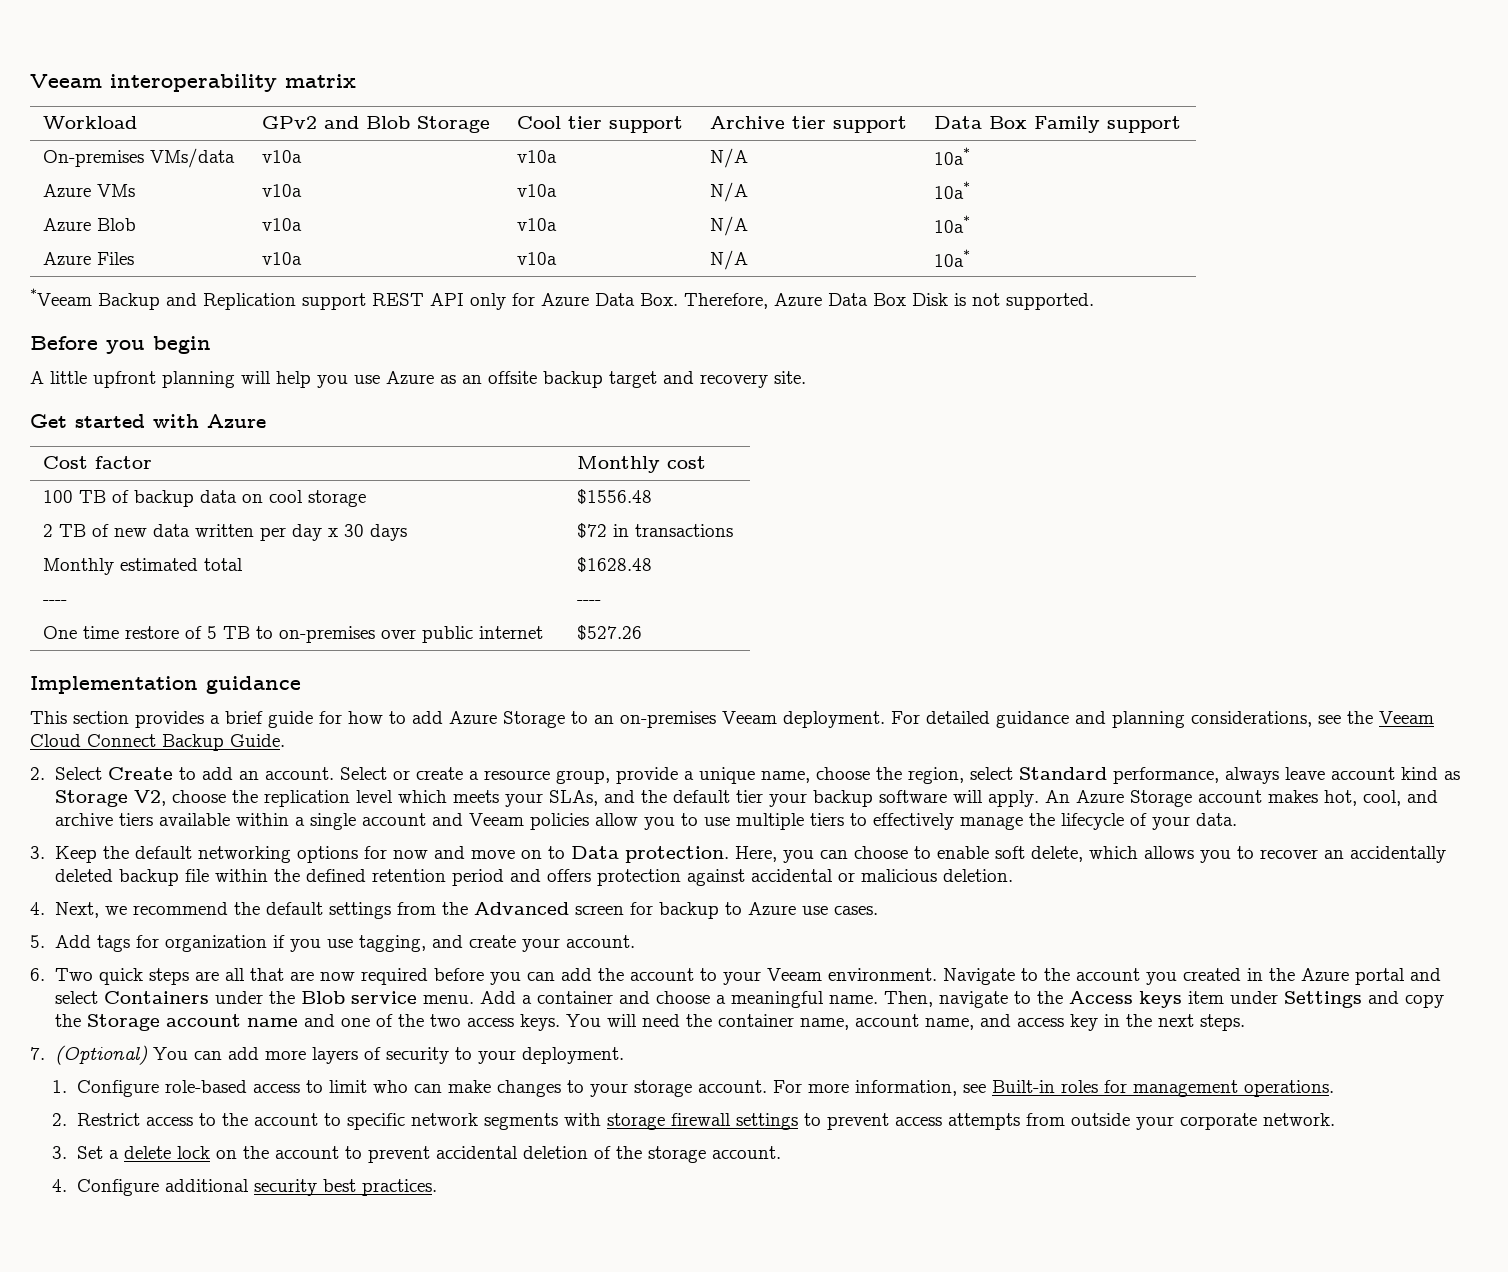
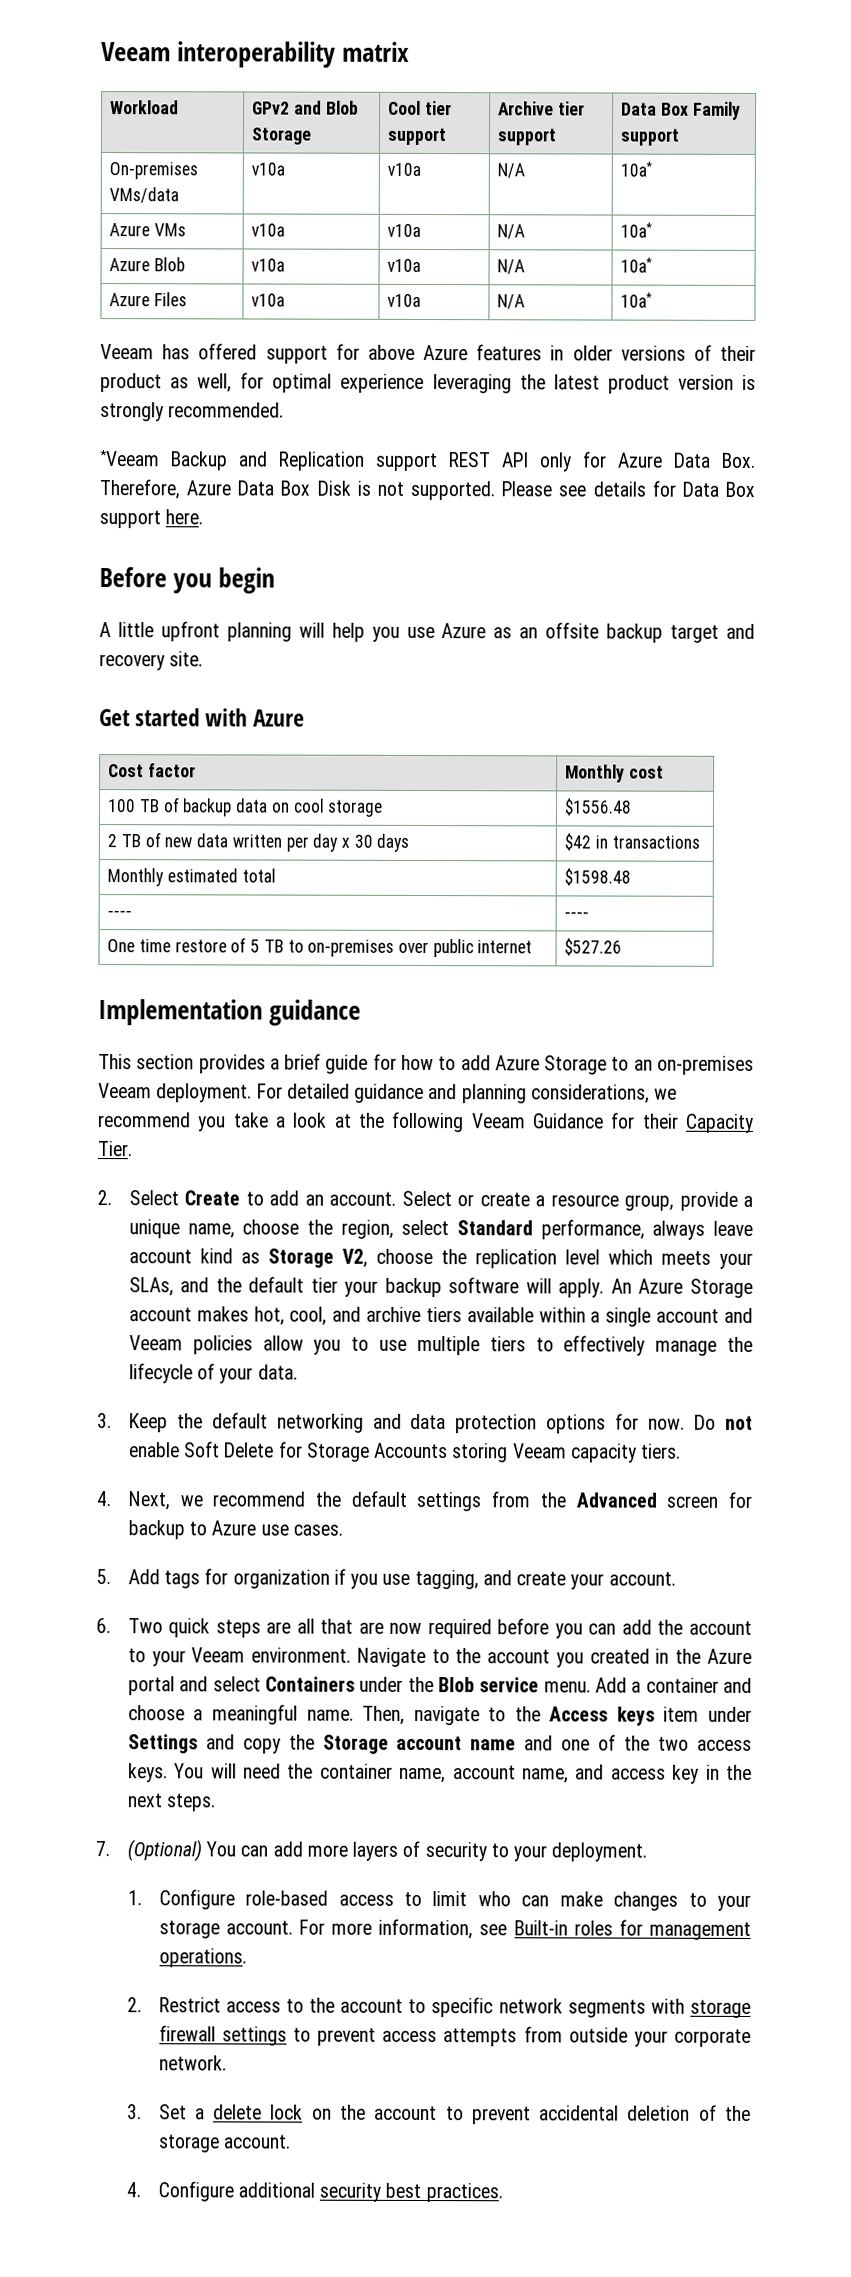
(971, 258) none -> [100,343,756,364] [100,372,757,394] [100,402,285,422] // Veeam has offered support for above Azure features in older versions of their product as well, for optimal experience leveraging the latest product version is strongly recommended.
(1094, 301) none -> [501,480,755,497] [99,509,204,529] Please see details for Data Box support here.
[577,523,608,539] $72 -> [564,833,592,851] $42
[577,557,653,573] $1628.48 -> [564,868,632,886] $1598.48
[1318,711,1434,724] [30,734,285,751] see the Veeam Cloud Connect Backup Guide. -> [654,1088,678,1100] [98,1111,754,1133] [97,1141,132,1157] we recommend you take a look at the following Veeam Guidance for their Capacity Tier.
[296,846,1446,863] [54,869,1013,886] options for now and move on to Data protection. Here, you can choose to enable soft delete, which allows you to recover an accidentally deleted backup file within the defined retention period and offers protection against accidental or malicious deletion. -> [372,1413,753,1434] [128,1441,682,1463] and data protection options for now. Do not enable Soft Delete for Storage Accounts storing Veeam capacity tiers.

